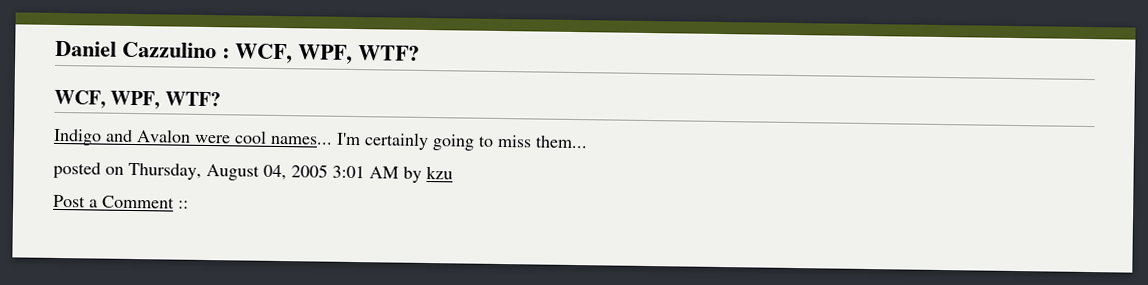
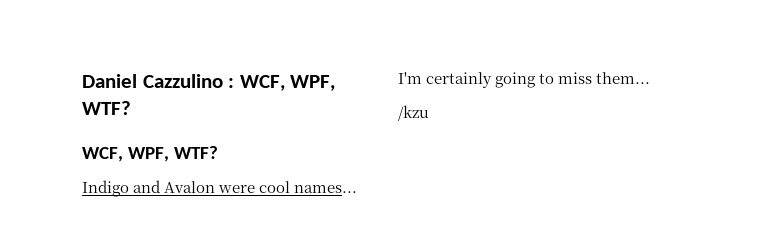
[53,161,453,183] [53,194,189,209] posted on Thursday, August 04, 2005 3:01 AM by kzu // Post a Comment :: -> [398,105,429,121] /kzu

